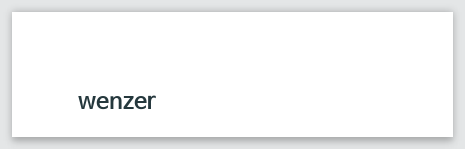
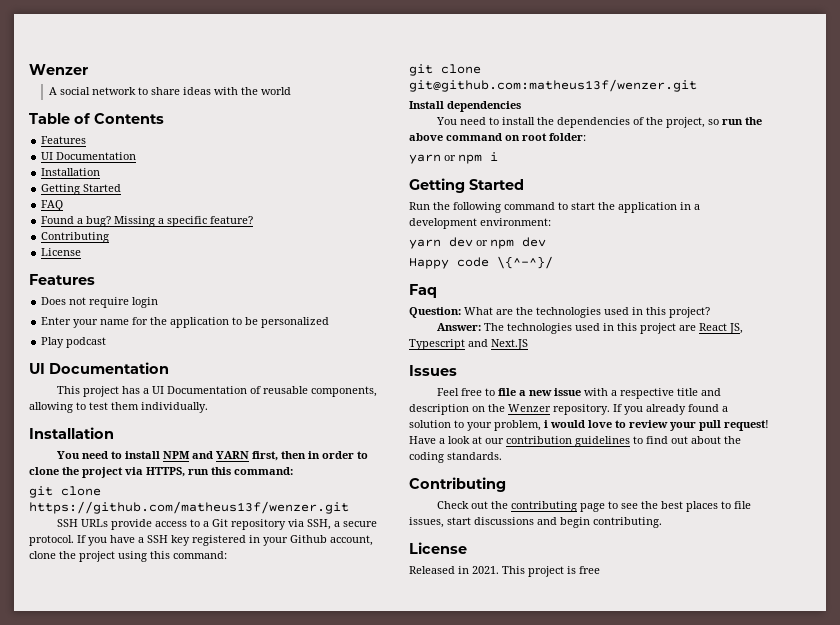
[78,95,156,110] wenzer -> [29,64,88,75] [49,87,292,95] [29,113,164,124] [41,136,87,144] [41,152,137,160] [41,168,101,176] [41,184,122,195] [41,200,64,211] [41,216,254,227] [41,232,110,243] [41,248,82,256] [29,274,95,285] [41,297,159,308] [41,317,330,328] [41,337,107,348] [29,362,169,374] [57,386,378,397] [29,402,208,413] [29,427,114,439] [57,451,369,461] [29,467,293,478] [29,486,101,498] [29,501,349,514] [57,519,378,530] [29,535,373,546] [29,551,227,562] [409,64,481,76] [409,79,697,92] [409,101,521,112] [436,117,763,128] [409,133,586,141] [409,152,498,164] [409,178,524,193] [409,202,700,213] [409,218,551,229] [409,237,546,249] [409,256,553,269] [409,284,437,298] [409,307,710,318] [437,323,744,334] [409,339,528,350] [409,365,457,376] [437,388,722,399] [409,404,728,415] [409,420,769,431] [409,436,741,447] [409,452,502,463] [409,477,506,492] [437,501,752,512] [409,517,662,528] [409,542,467,554] [409,566,600,577] Wenzer // A social network to share ideas with the world // Table of Contents // Features // UI Documentation // Installation // Getting Started // FAQ // Found a bug? Missing a specific feature? // Contributing // License // Features // Does not require login // Enter your name for the application to be personalized // Play podcast // UI Documentation // This project has a UI Documentation of reusable components, allowing to test them individually. // Installation // You need to install NPM and YARN first, then in order to clone the project via HTTPS, run this command: // git clone https://github.com/matheus13f/wenzer.git // SSH URLs provide access to a Git repository via SSH, a secure protocol. If you have a SSH key registered in your Github account, clone the project using this command: // git clone git@github.com:matheus13f/wenzer.git // Install dependencies // You need to install the dependencies of the project, so run the above command on root folder: // yarn or npm i // Getting Started // Run the following command to start the application in a development environment: // yarn dev or npm dev // Happy code \{^-^}/ // Faq // Question: What are the technologies used in this project? // Answer: The technologies used in this project are React JS, Typescript and Next.JS // Issues // Feel free to file a new issue with a respective title and description on the Wenzer repository. If you already found a solution to your problem, i would love to review your pull request! Have a look at our contribution guidelines to find out about the coding standards. // Contributing // Check out the contributing page to see the best places to file issues, start discussions and begin contributing. // License // Released in 2021. This project is free

